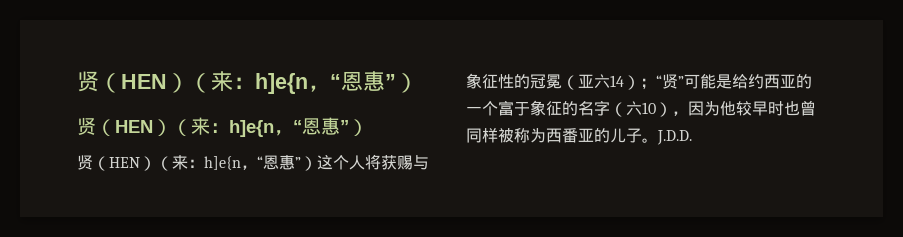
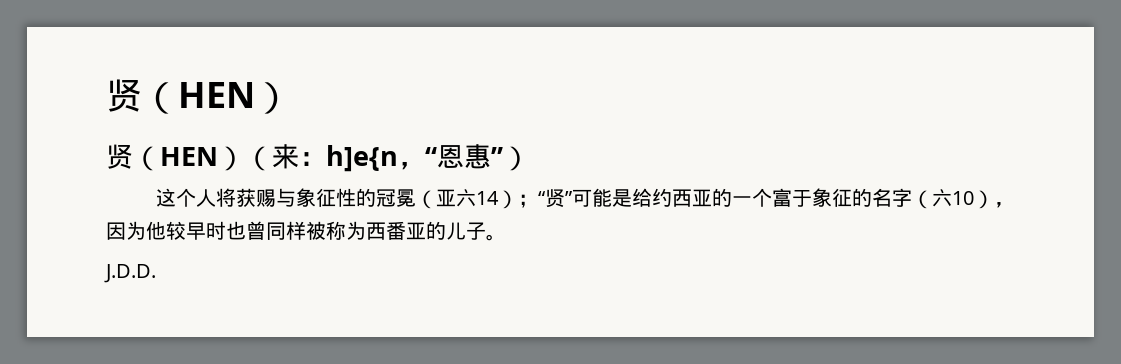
[77,71,418,94] [77,117,368,137] [77,155,317,171] 贤（HEN）（来：h]e{n，“恩惠”） // 贤（HEN）（来：h]e{n，“恩惠”） // 贤（HEN）（来：h]e{n，“恩惠”） -> [106,79,291,114] [106,144,530,172] 贤（HEN） // 贤（HEN）（来：h]e{n，“恩惠”） //
(658, 140) none -> (506, 237) //

